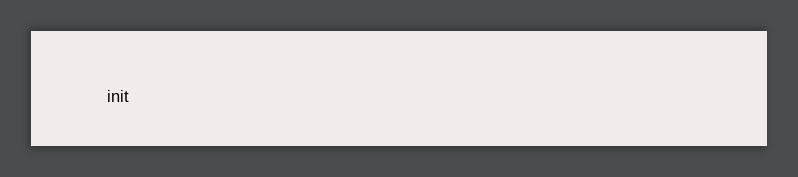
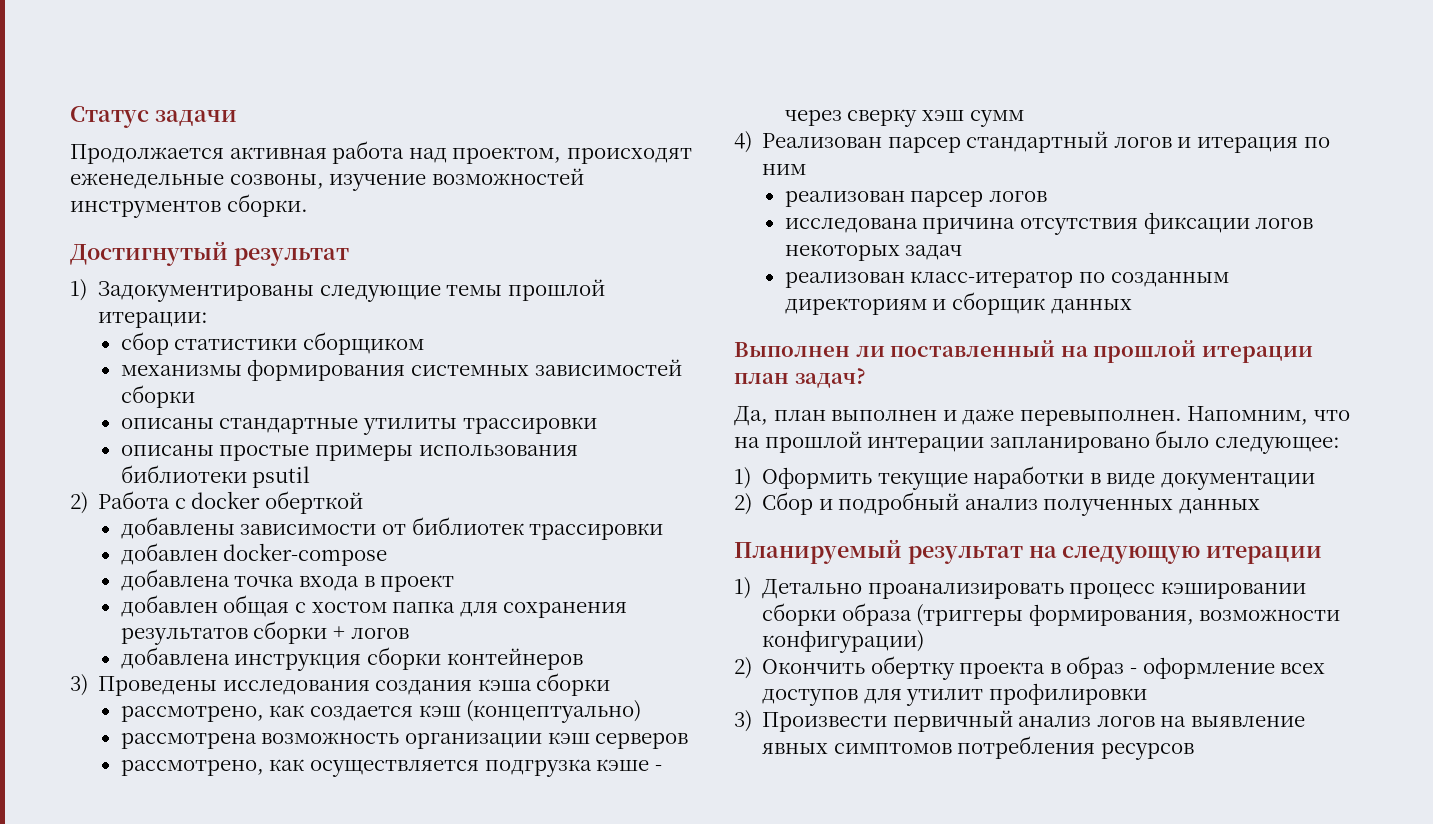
[107,90,129,102] init -> [70,106,237,128] [70,141,692,164] [70,168,584,191] [70,194,308,218] [70,241,349,266] [70,279,605,302] [98,312,209,328] [120,332,424,355] [120,359,682,381] [120,385,195,408] [120,417,597,435] [120,445,578,461] [120,465,311,488] [70,491,363,514] [120,517,664,540] [120,543,388,566] [120,569,455,592] [120,595,628,618] [120,621,409,645] [120,647,583,671] [70,673,611,696] [120,700,642,723] [120,732,689,749] [120,759,662,777] [784,109,1024,127] [734,131,1330,153] [762,164,807,175] [784,191,1047,207] [784,212,1314,235] [784,244,963,261] [784,271,1229,288] [784,292,1132,315] [734,340,1313,363] [734,368,866,388] [734,406,1350,426] [734,430,1340,454] [734,466,1316,490] [734,492,1261,516] [734,539,1323,564] [734,577,1306,599] [762,603,1341,626] [762,630,925,653] [734,656,1326,680] [762,683,1147,706] [734,710,1306,732] [762,736,1194,760] Статус задачи // Продолжается активная работа над проектом, происходят еженедельные созвоны, изучение возможностей инструментов сборки. // Достигнутый результат // 1) Задокументированы следующие темы прошлой итерации: // сбор статистики сборщиком // механизмы формирования системных зависимостей сборки // описаны стандартные утилиты трассировки // описаны простые примеры использования библиотеки psutil // 2) Работа с docker оберткой // добавлены зависимости от библиотек трассировки // добавлен docker-compose // добавлена точка входа в проект // добавлен общая с хостом папка для сохранения результатов сборки + логов // добавлена инструкция сборки контейнеров // 3) Проведены исследования создания кэша сборки // рассмотрено, как создается кэш (концептуально) // рассмотрена возможность организации кэш серверов // рассмотрено, как осуществляется подгрузка кэше - через сверку хэш сумм // 4) Реализован парсер стандартный логов и итерация по ним // реализован парсер логов // исследована причина отсутствия фиксации логов некоторых задач // реализован класс-итератор по созданным директориям и сборщик данных // Выполнен ли поставленный на прошлой итерации план задач? // Да, план выполнен и даже перевыполнен. Напомним, что на прошлой интерации запланировано было следующее: // 1) Оформить текущие наработки в виде документации // 2) Сбор и подробный анализ полученных данных // Планируемый результат на следующую итерации // 1) Детально проанализировать процесс кэшировании сборки образа (триггеры формирования, возможности конфигурации) // 2) Окончить обертку проекта в образ - оформление всех доступов для утилит профилировки // 3) Произвести первичный анализ логов на выявление явных симптомов потребления ресурсов

